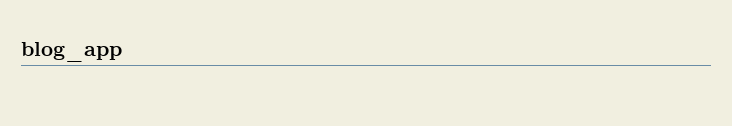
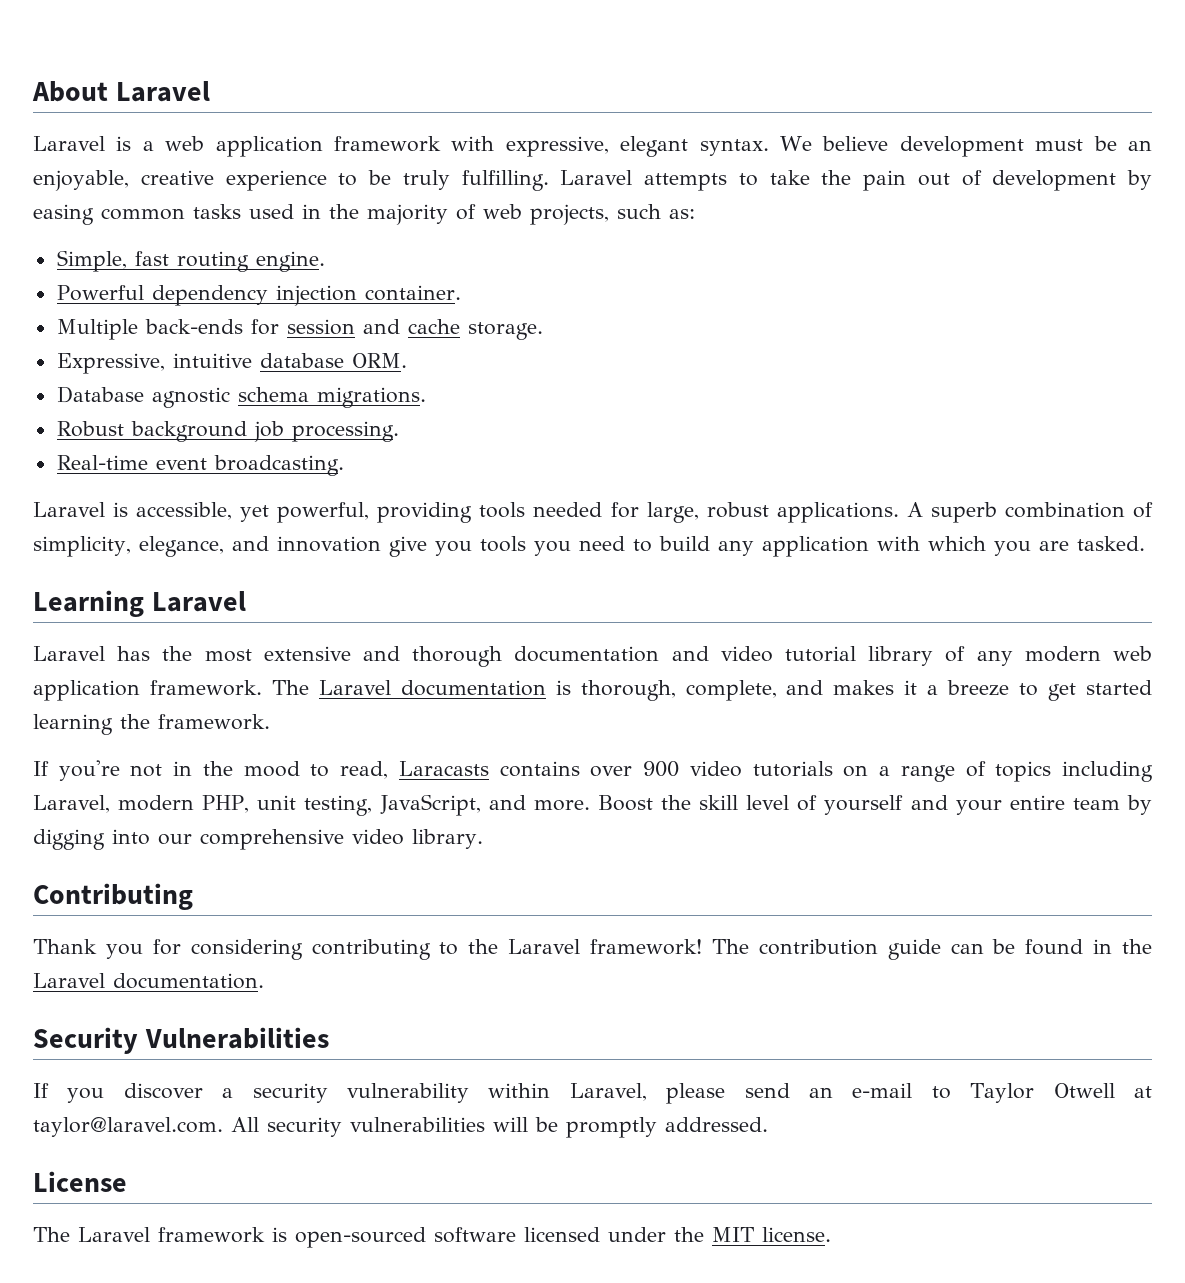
[21,42,122,62] blog_app -> [32,81,210,102] [33,136,1152,157] [33,170,1152,191] [33,204,695,225] [56,250,325,272] [56,285,461,306] [56,319,543,340] [56,353,407,374] [56,386,426,408] [56,421,399,442] [56,455,344,476] [33,502,1154,523] [33,536,1145,557] [33,590,246,617] [33,646,1153,667] [33,680,1152,701] [33,714,270,735] [33,760,1153,782] [33,794,1152,816] [33,829,483,850] [33,883,193,910] [33,939,1152,960] [33,973,264,989] [33,1027,329,1054] [33,1083,1152,1104] [33,1117,768,1138] [33,1171,127,1192] [33,1227,831,1248] About Laravel // Laravel is a web application framework with expressive, elegant syntax. We believe development must be an enjoyable, creative experience to be truly fulfilling. Laravel attempts to take the pain out of development by easing common tasks used in the majority of web projects, such as: // Simple, fast routing engine. // Powerful dependency injection container. // Multiple back-ends for session and cache storage. // Expressive, intuitive database ORM. // Database agnostic schema migrations. // Robust background job processing. // Real-time event broadcasting. // Laravel is accessible, yet powerful, providing tools needed for large, robust applications. A superb combination of simplicity, elegance, and innovation give you tools you need to build any application with which you are tasked. // Learning Laravel // Laravel has the most extensive and thorough documentation and video tutorial library of any modern web application framework. The Laravel documentation is thorough, complete, and makes it a breeze to get started learning the framework. // If you're not in the mood to read, Laracasts contains over 900 video tutorials on a range of topics including Laravel, modern PHP, unit testing, JavaScript, and more. Boost the skill level of yourself and your entire team by digging into our comprehensive video library. // Contributing // Thank you for considering contributing to the Laravel framework! The contribution guide can be found in the Laravel documentation. // Security Vulnerabilities // If you discover a security vulnerability within Laravel, please send an e-mail to Taylor Otwell at taylor@laravel.com. All security vulnerabilities will be promptly addressed. // License // The Laravel framework is open-sourced software licensed under the MIT license.

